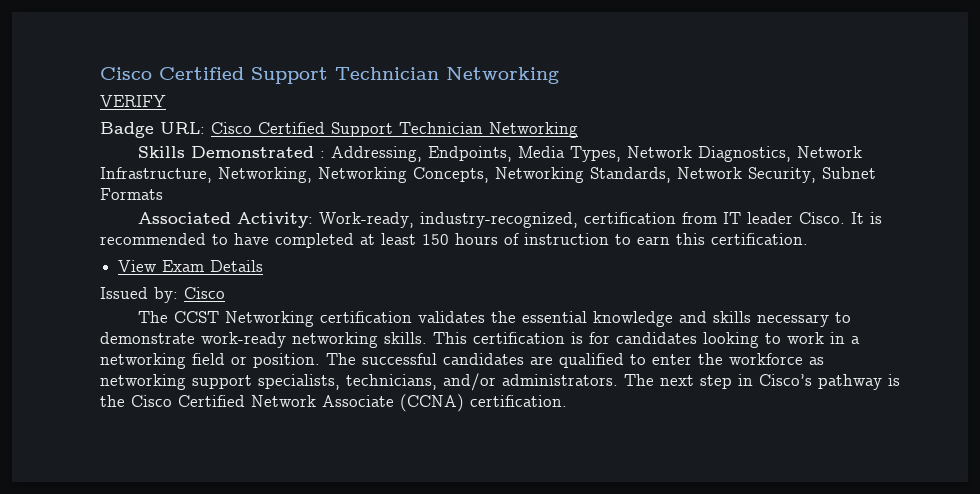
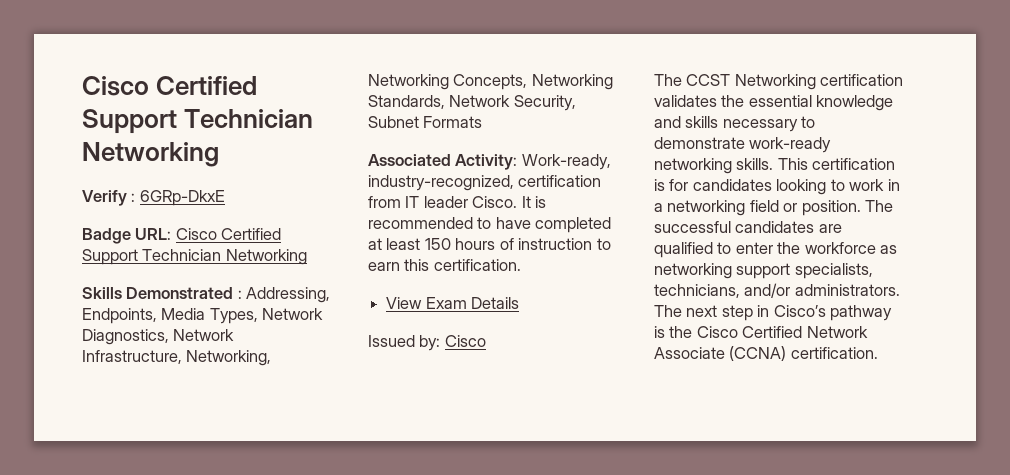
[100,67,559,84] [100,95,166,107] Cisco Certified Support Technician Networking // VERIFY -> [82,76,258,96] [82,109,314,134] [82,142,219,167] [82,190,225,206] Cisco Certified Support Technician Networking // Verify : 6GRp-DkxE

